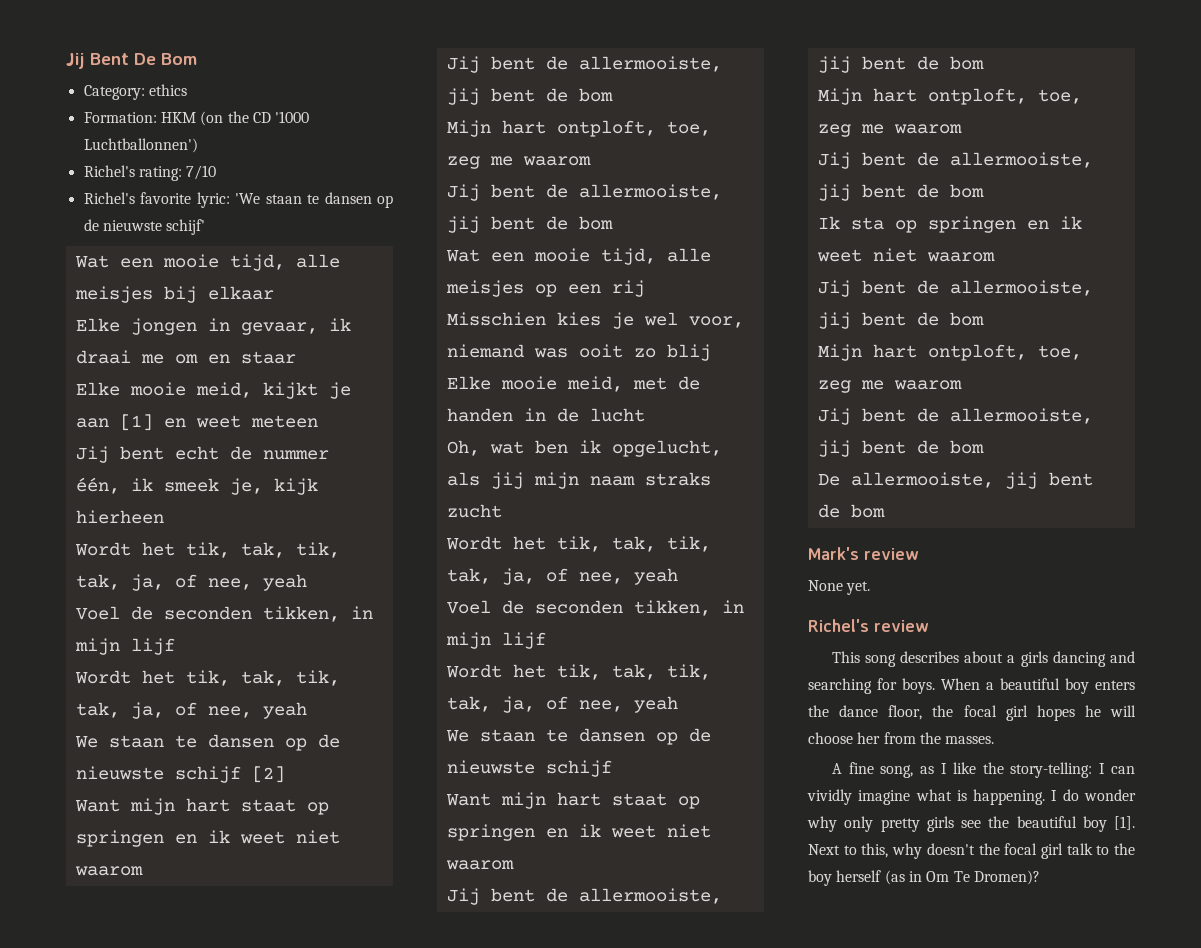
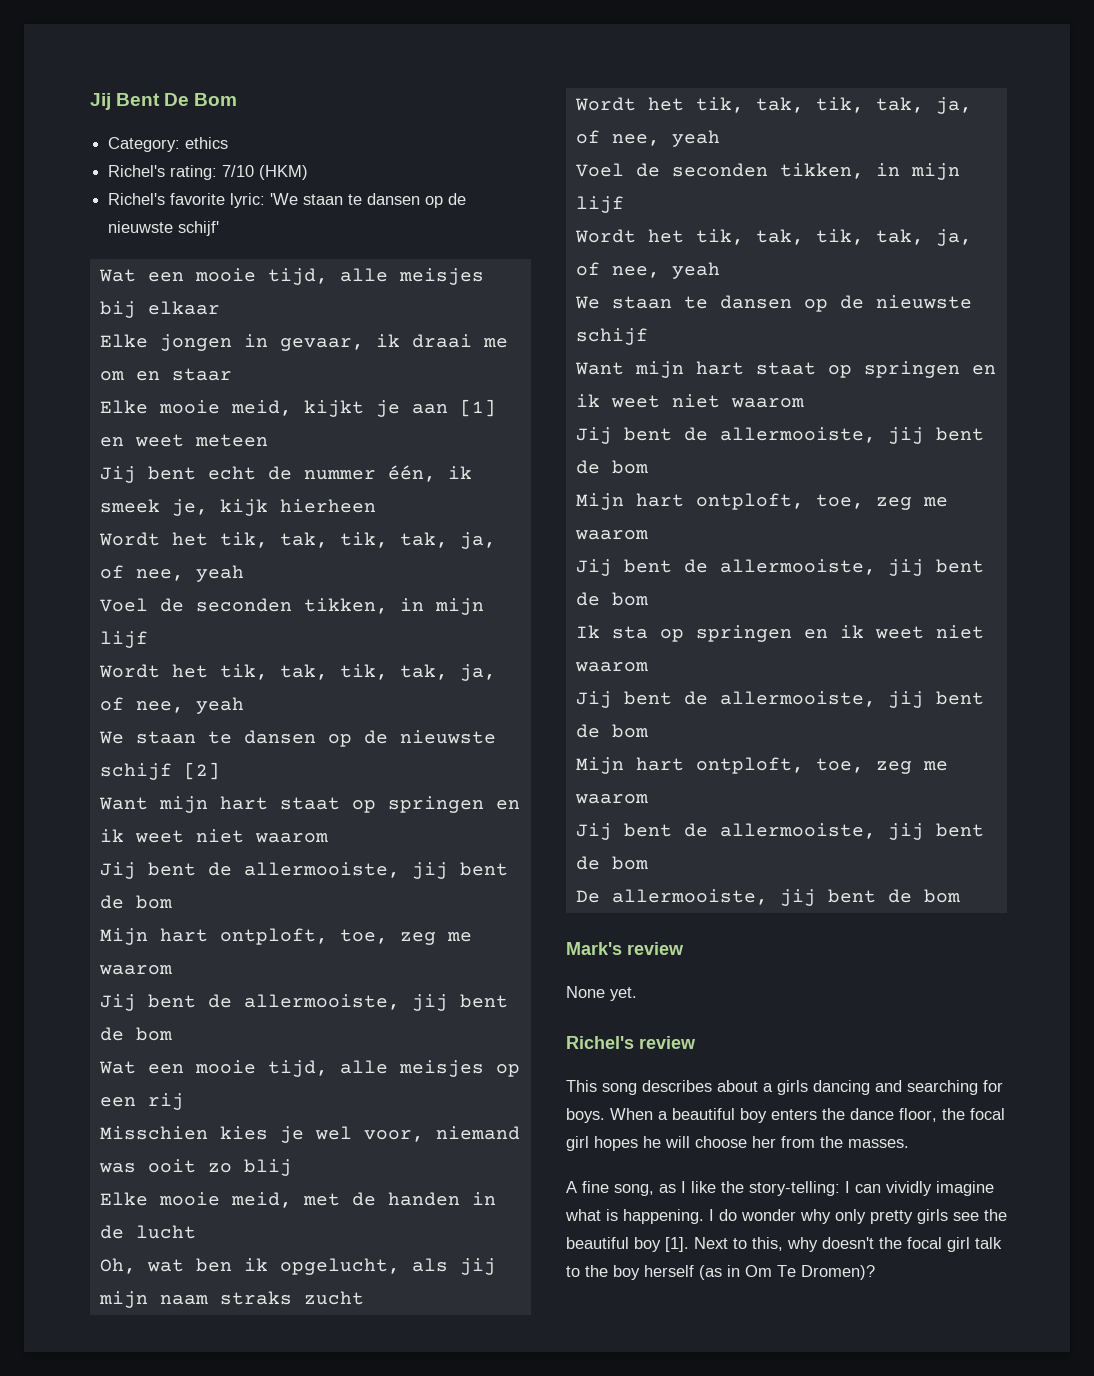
[83,111,310,126] [83,138,198,153] // Formation: HKM (on the CD '1000 Luchtballonnen') -> (229, 143) none
(217, 172) none -> [259,165,309,180] (HKM)

